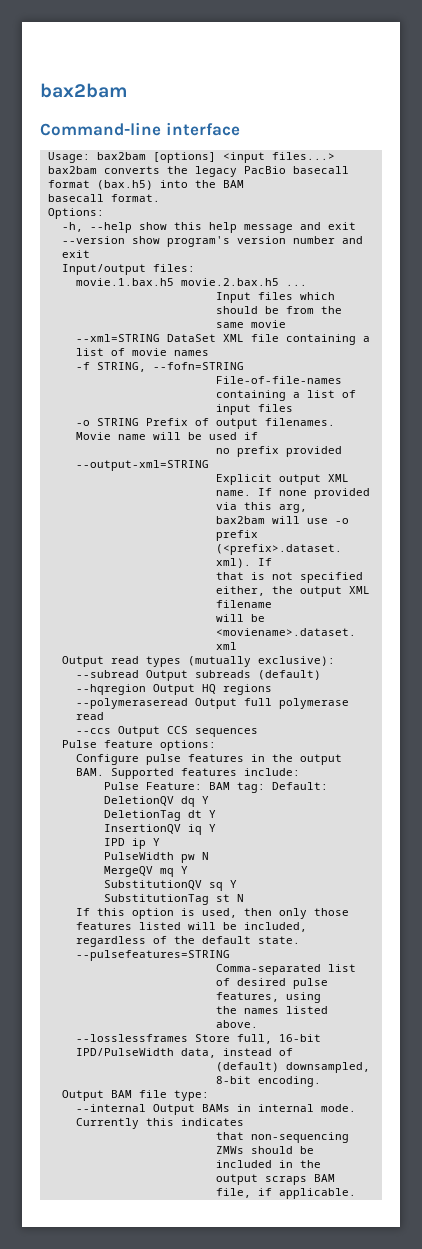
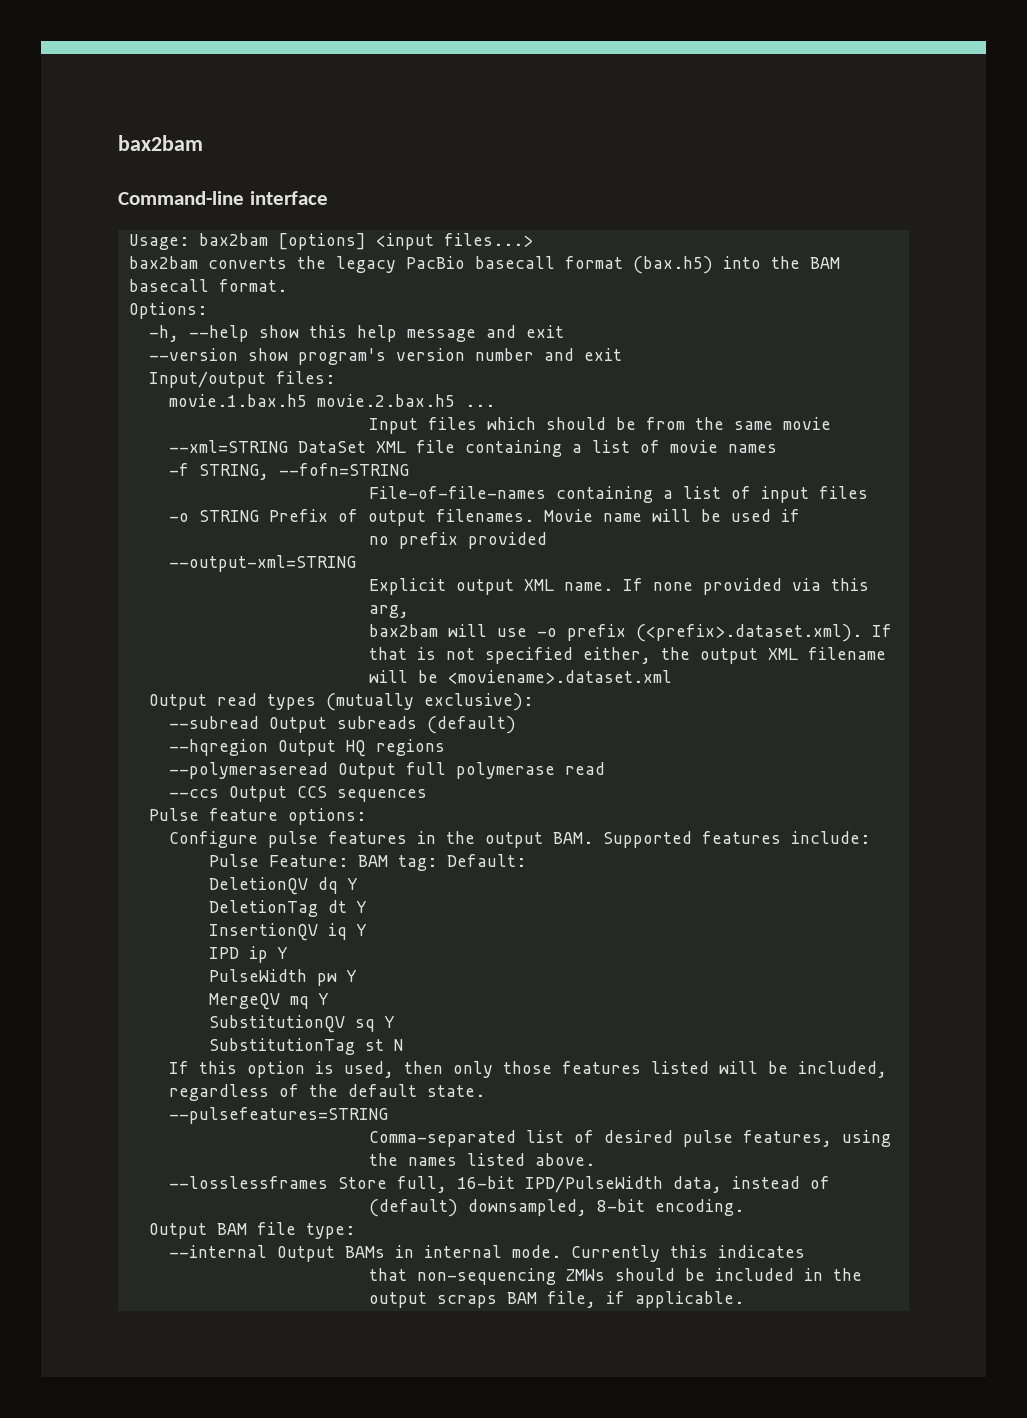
[201,852,209,860] N -> [346,970,358,982] Y

